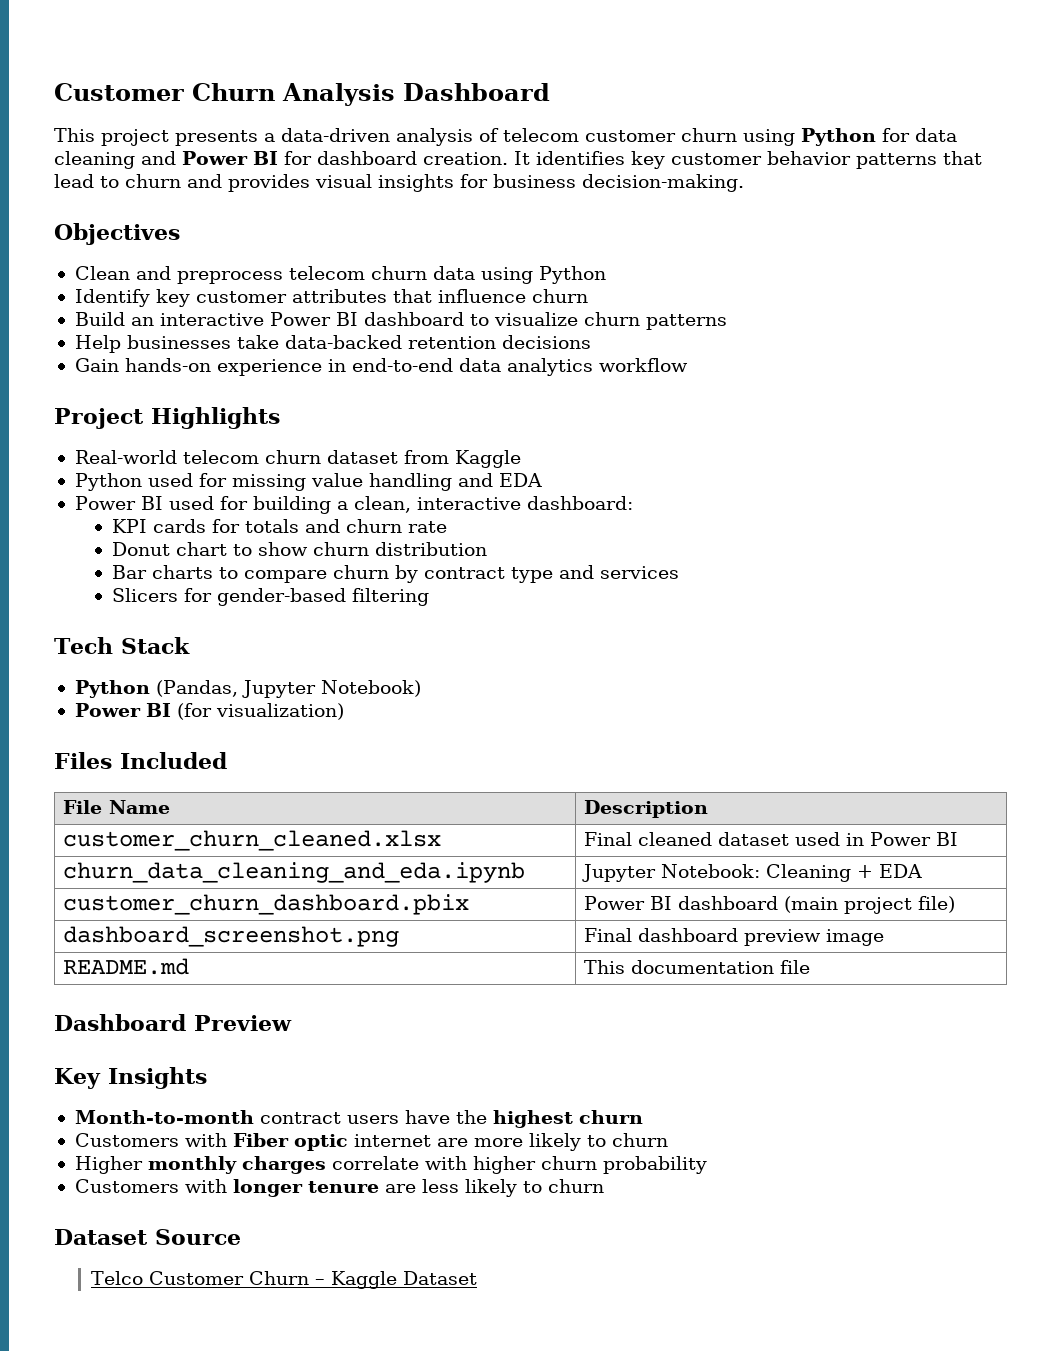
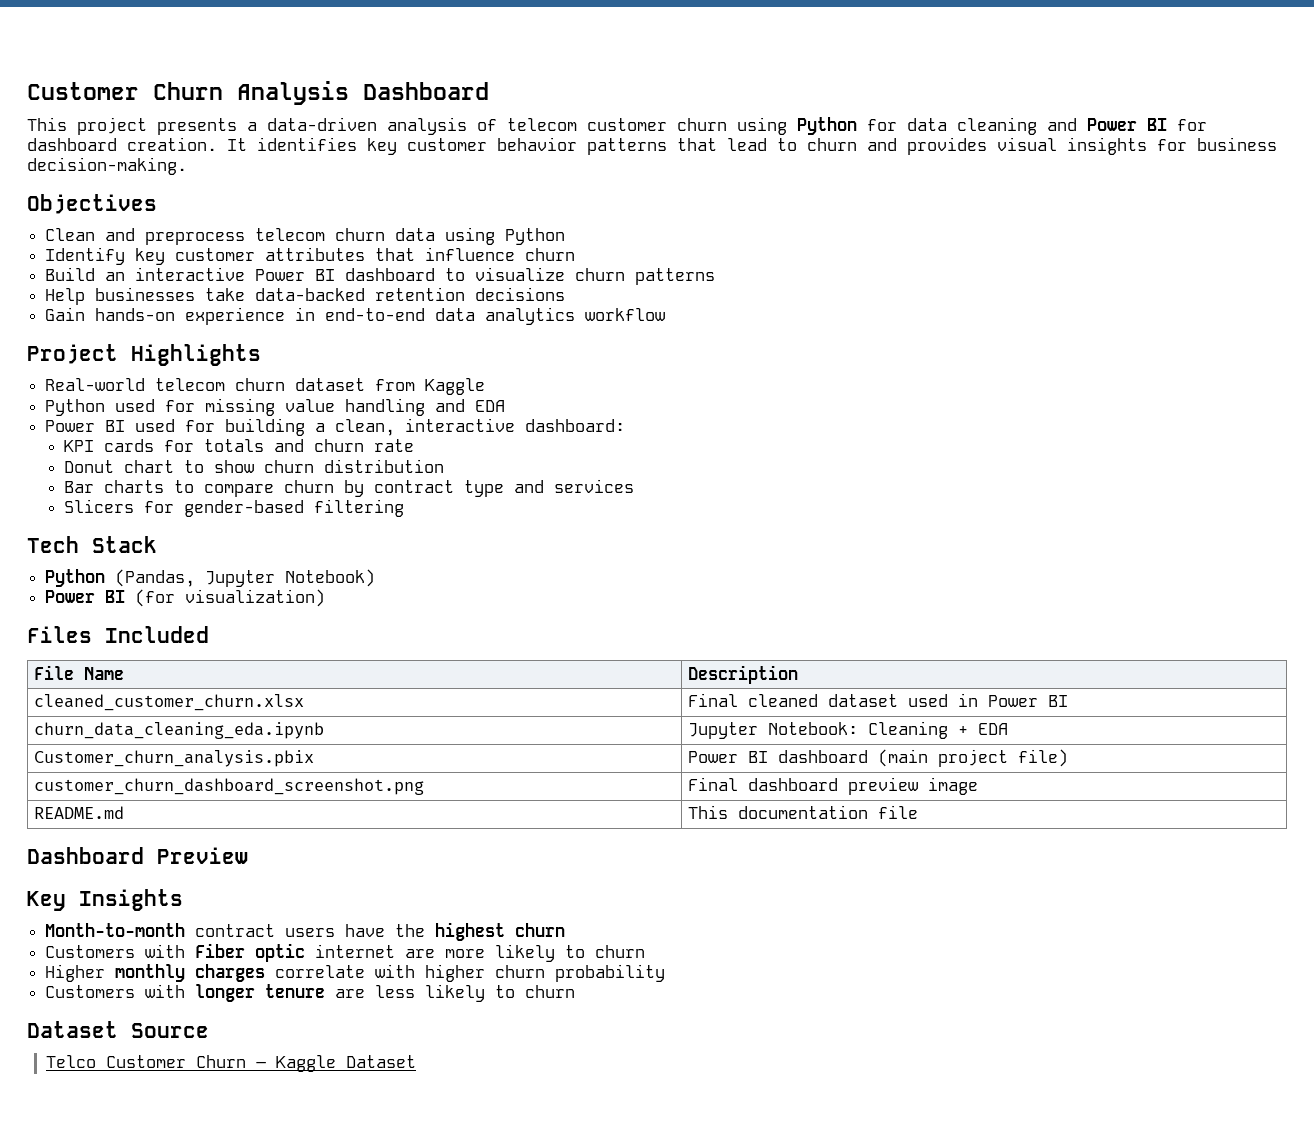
[62,830,441,851] customer_churn_cleaned.xlsx -> [34,694,305,711] cleaned_customer_churn.xlsx
[62,862,525,883] churn_data_cleaning_and_eda.ipynb -> [34,722,325,739] churn_data_cleaning_eda.ipynb
[62,894,469,915] customer_churn_dashboard.pbix -> [34,750,315,767] Customer_churn_analysis.pbix
[62,926,399,947] dashboard_screenshot.png -> [34,778,425,795] customer_churn_dashboard_screenshot.png

